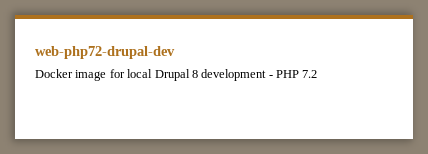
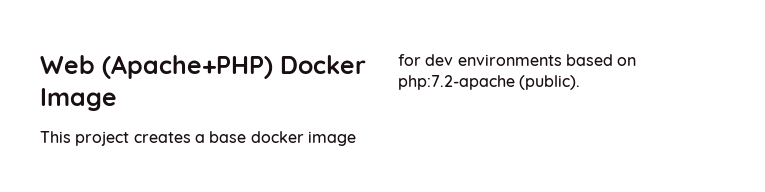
[35,46,175,59] [35,69,318,81] web-php72-drupal-dev // Docker image for local Drupal 8 development - PHP 7.2 -> [40,55,366,79] [40,88,117,111] [40,131,356,146] [398,54,637,66] [398,75,581,90] Web (Apache+PHP) Docker Image // This project creates a base docker image for dev environments based on php:7.2-apache (public).

